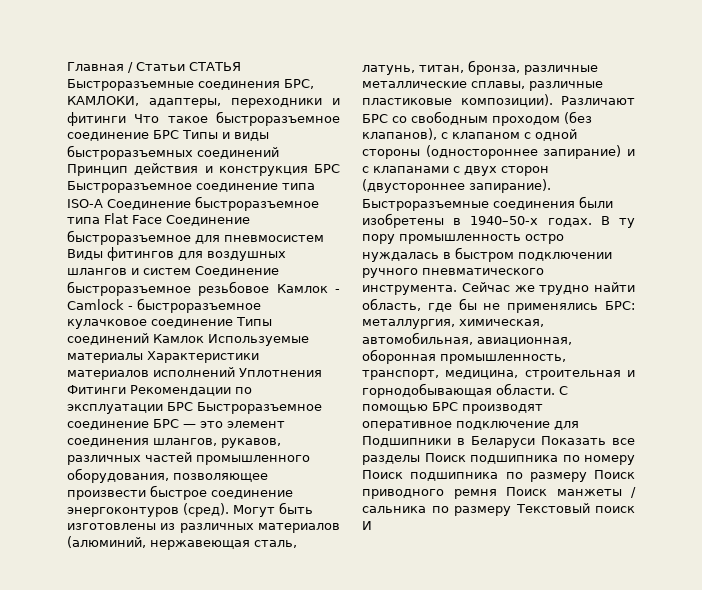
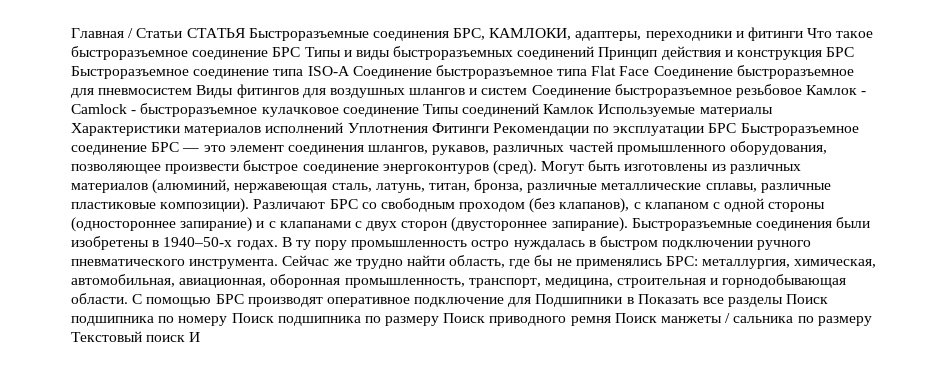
[471,436,535,448] Беларуси -> (634, 300) none

